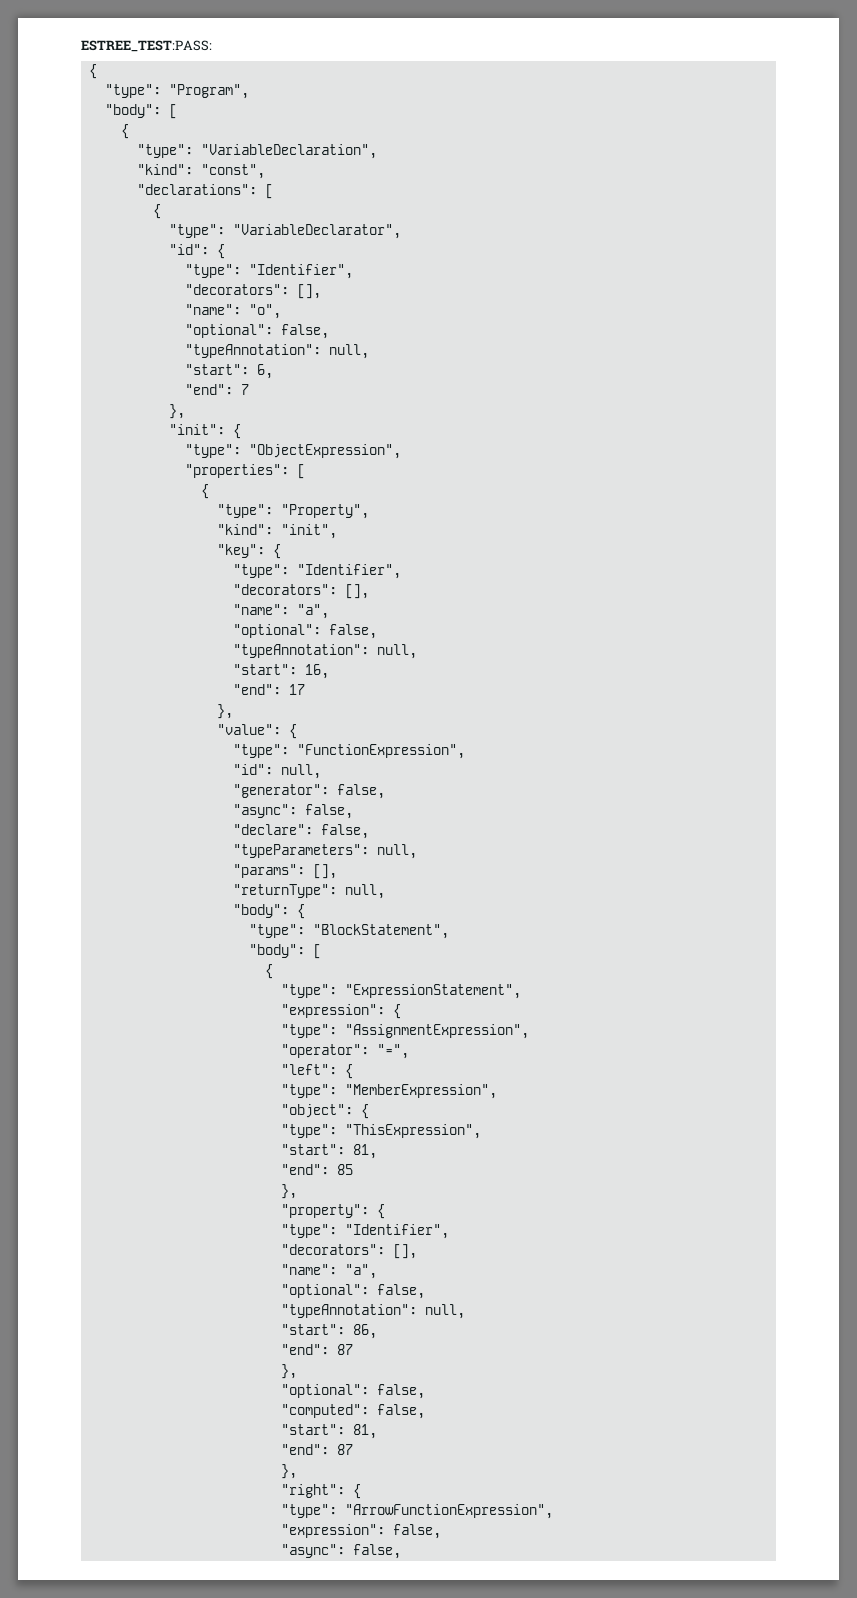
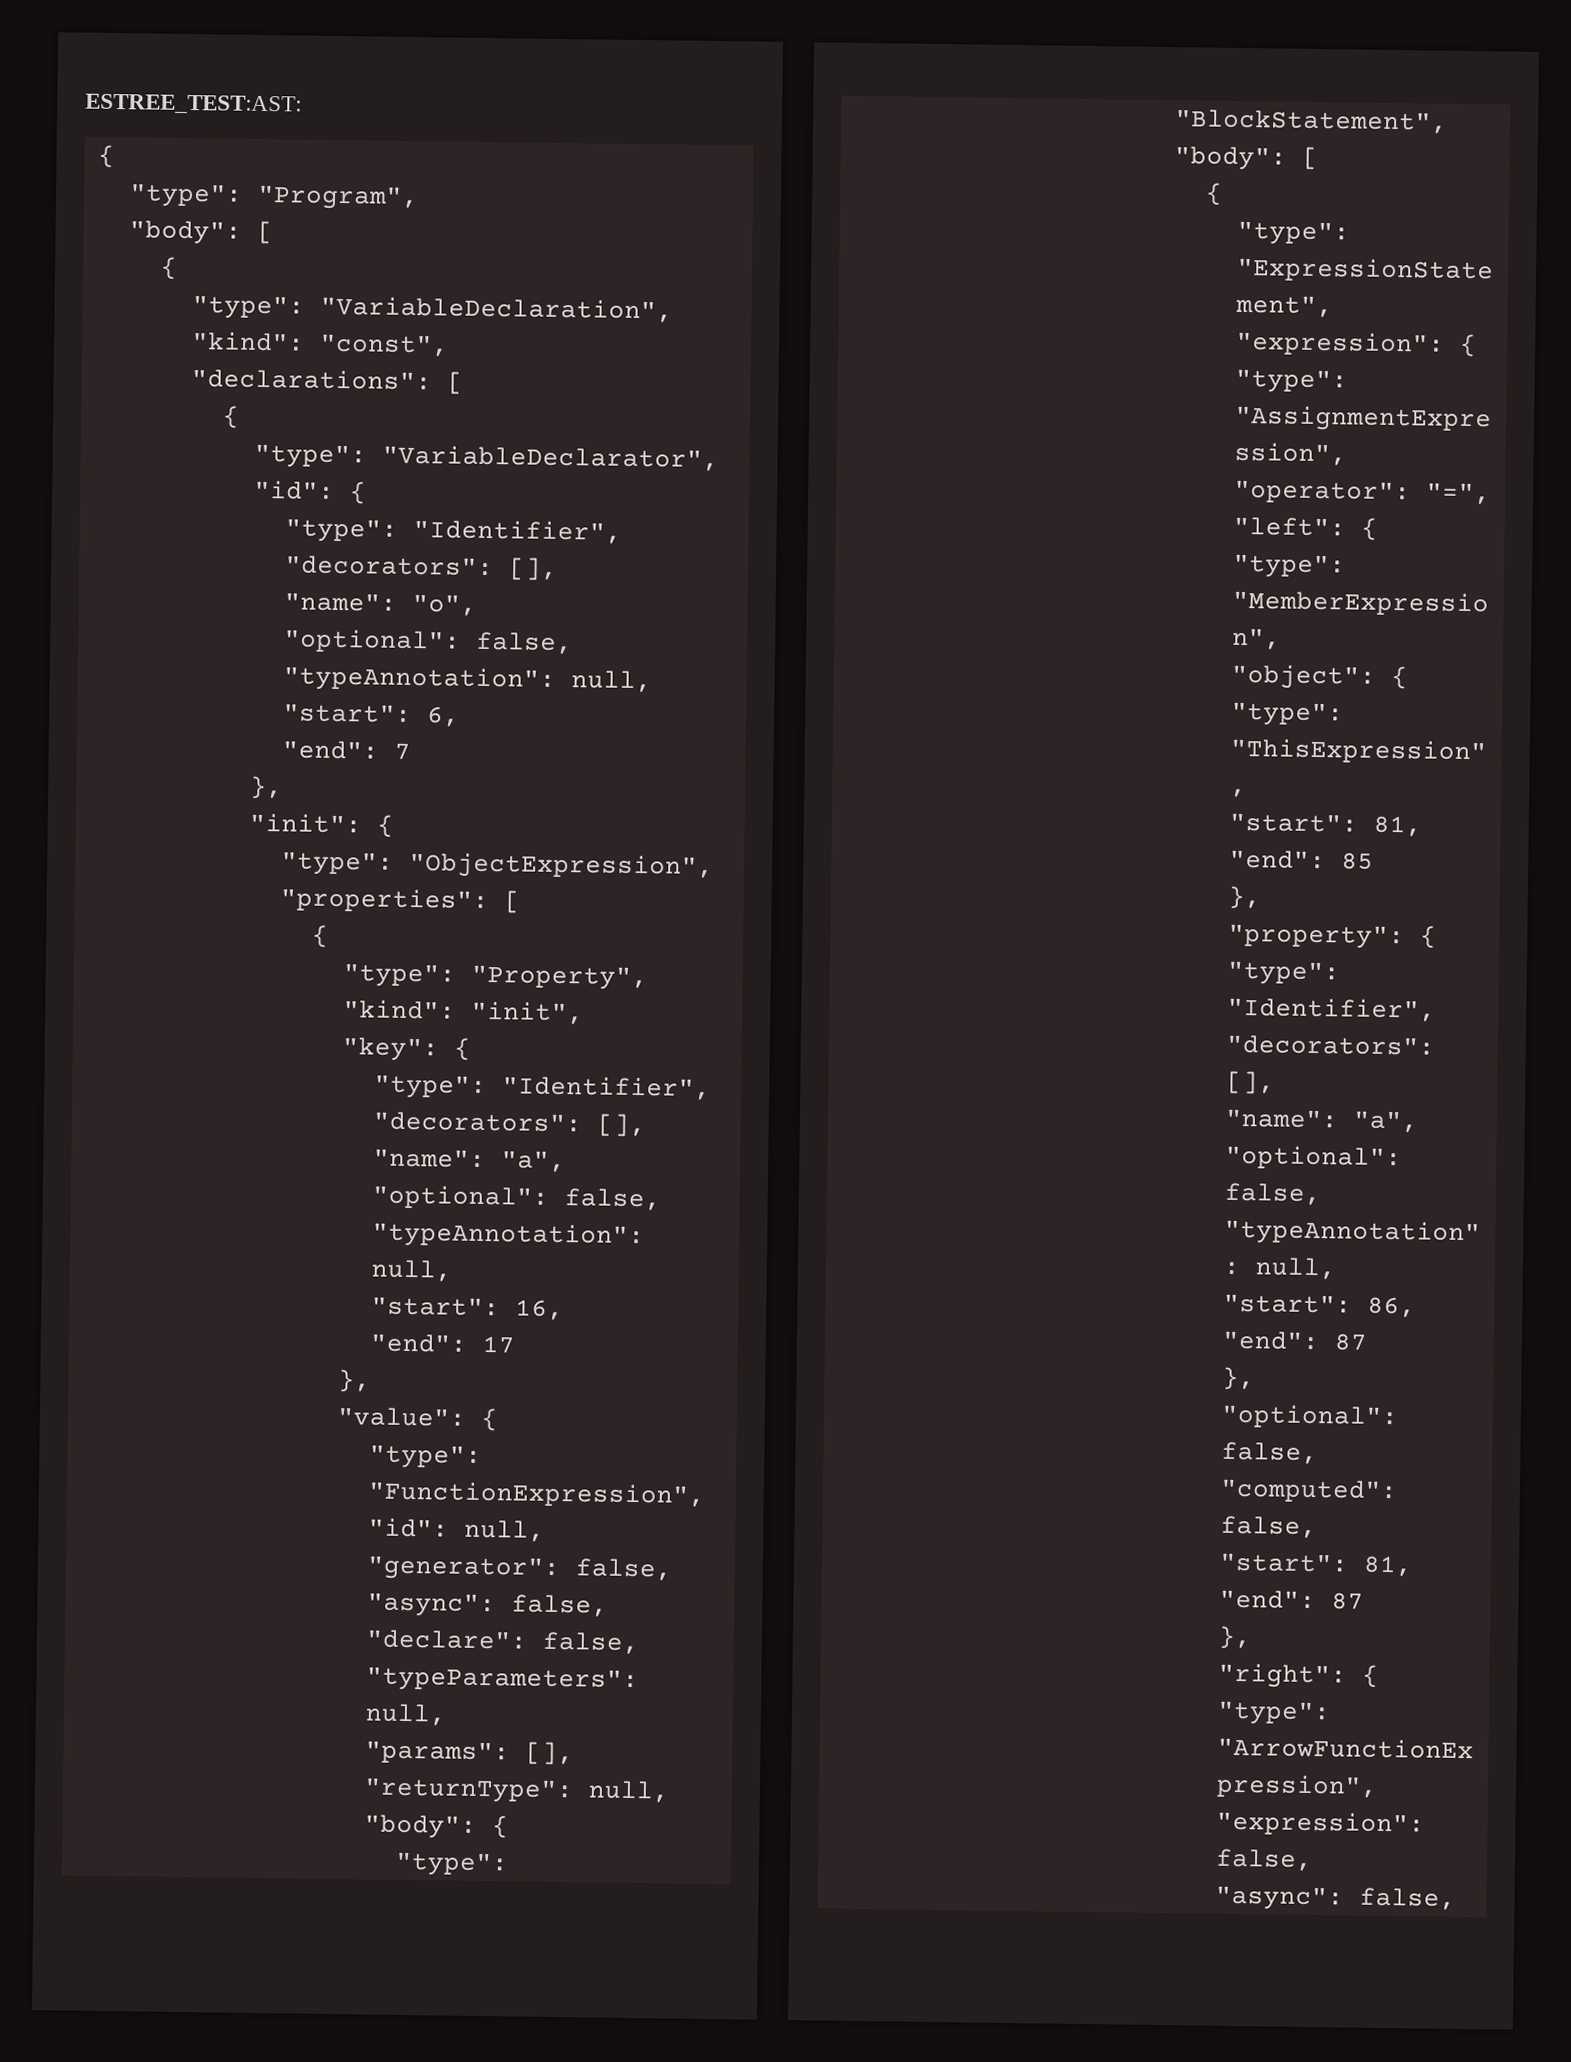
[81,40,212,52] ESTREE_TEST:PASS: -> [85,93,302,116] ESTREE_TEST:AST:

